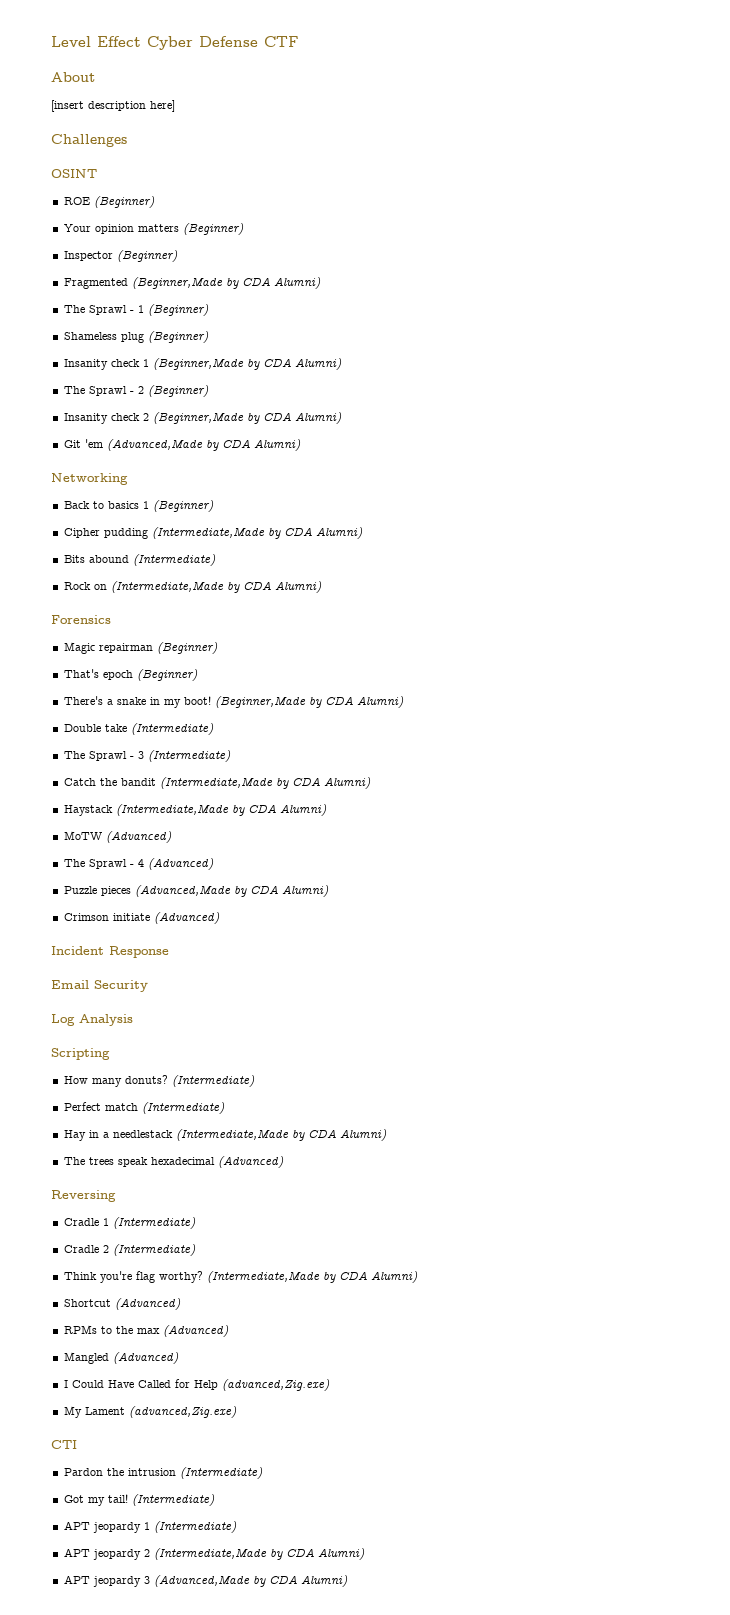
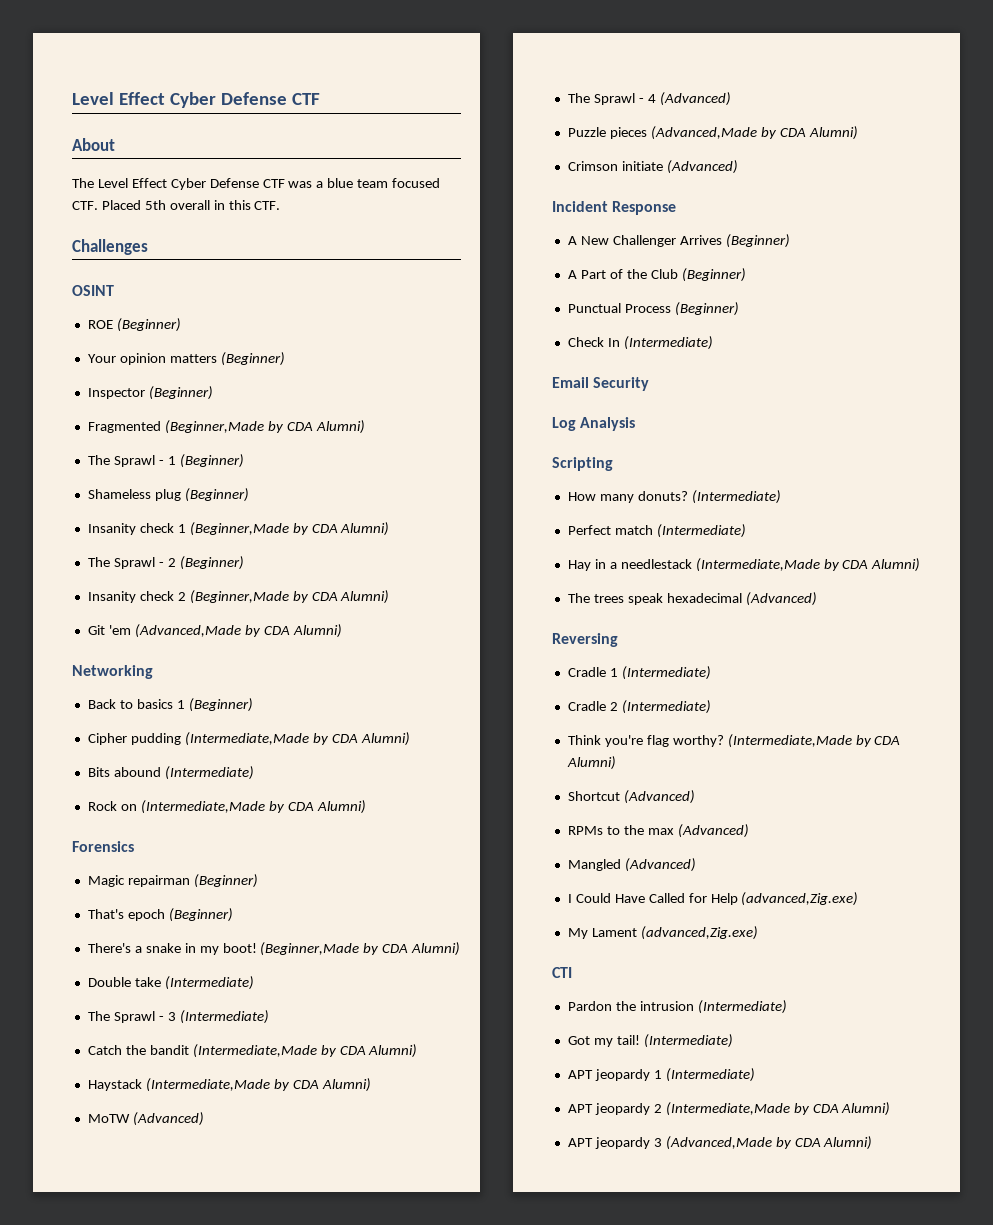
[51,100,175,112] [insert description here] -> [72,178,441,190] [72,200,281,210] The Level Effect Cyber Defense CTF was a blue team focused CTF. Placed 5th overall in this CTF.
(169, 952) none -> [567,234,790,248] [567,268,746,282] [567,302,739,316] [567,336,713,350] // A New Challenger Arrives (Beginner) // A Part of the Club (Beginner) // Punctual Process (Beginner) // Check In (Intermediate)

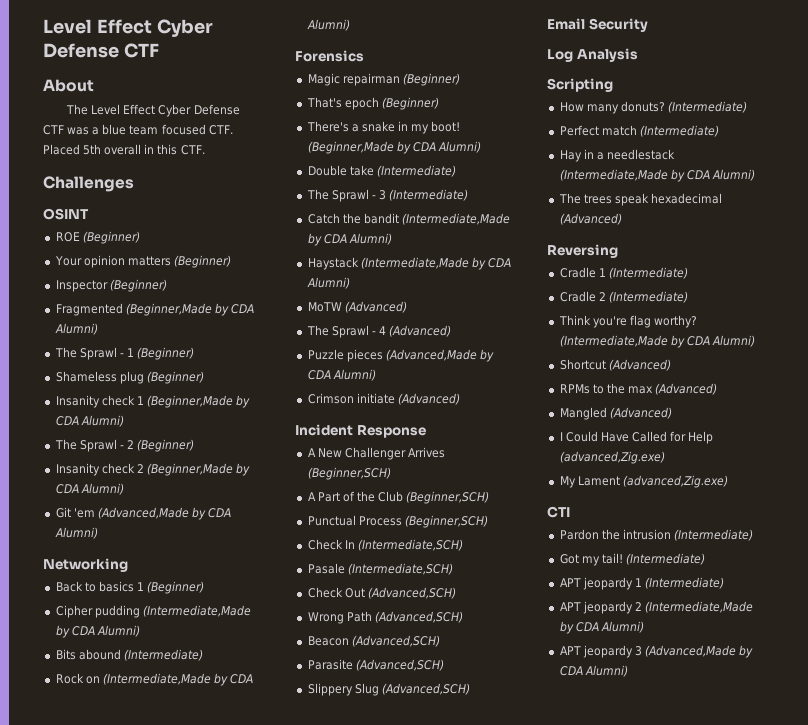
[725,234,790,248] (Beginner) -> [307,467,391,480] (Beginner,SCH)
[681,268,746,282] (Beginner) -> [406,491,490,504] (Beginner,SCH)
[674,302,739,316] (Beginner) -> [404,515,488,528] (Beginner,SCH)
[623,336,713,350] (Intermediate) -> [357,539,463,551] [307,563,453,575] [307,587,456,599] [307,611,463,624] [307,635,440,647] [307,659,444,671] [307,683,470,696] (Intermediate,SCH) // Pasale (Intermediate,SCH) // Check Out (Advanced,SCH) // Wrong Path (Advanced,SCH) // Beacon (Advanced,SCH) // Parasite (Advanced,SCH) // Slippery Slug (Advanced,SCH)

